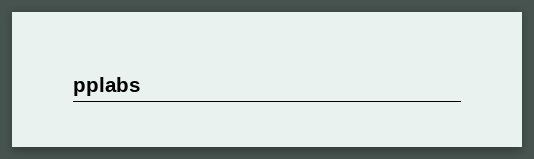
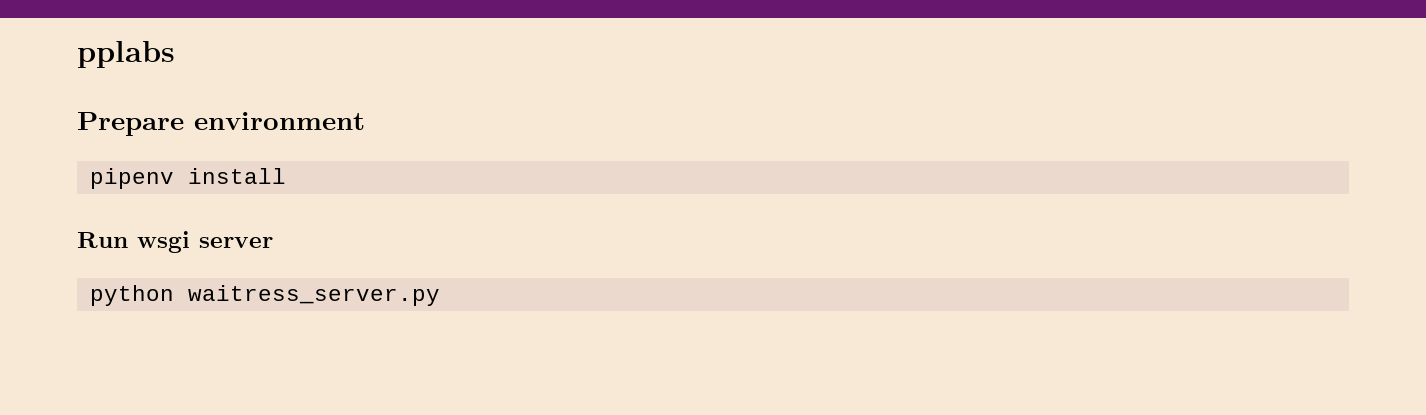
(140, 86) none -> [77,112,365,136] [89,168,286,189] [77,231,273,253] [89,285,440,306] // Prepare environment // pipenv install // Run wsgi server // python waitress_server.py

